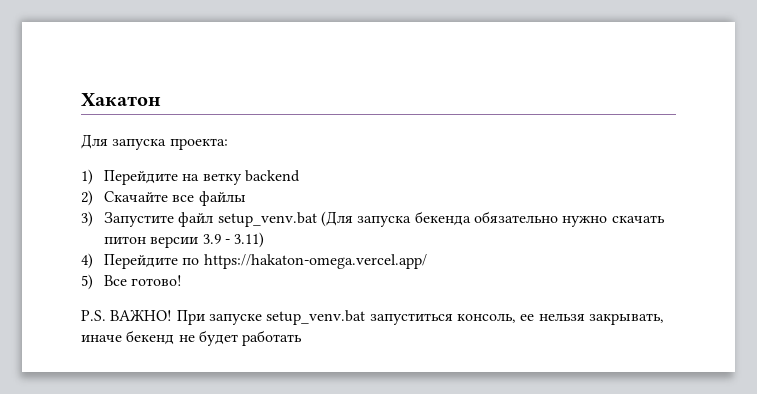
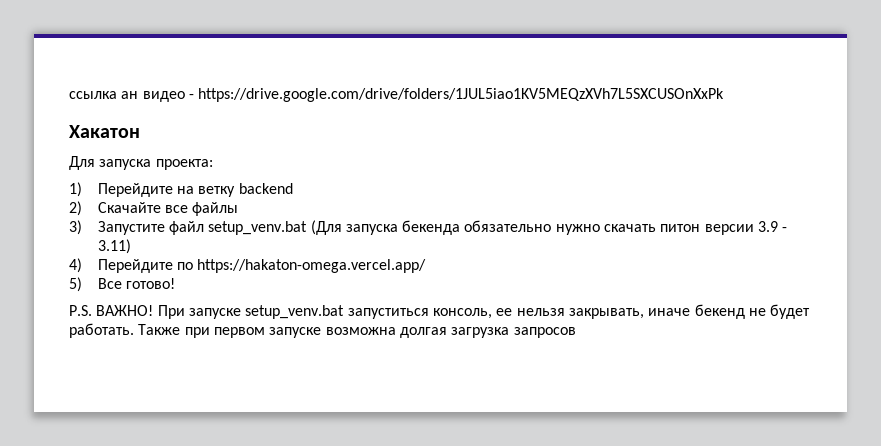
(81, 99) none -> [69,88,725,102] ссылка ан видео - https://drive.google.com/drive/folders/1JUL5iao1KV5MEQzXVh7L5SXCUSOnXxPk //
[242,330,303,346] работать -> [69,323,576,338] работать. Также при первом запуске возможна долгая загрузка запросов

